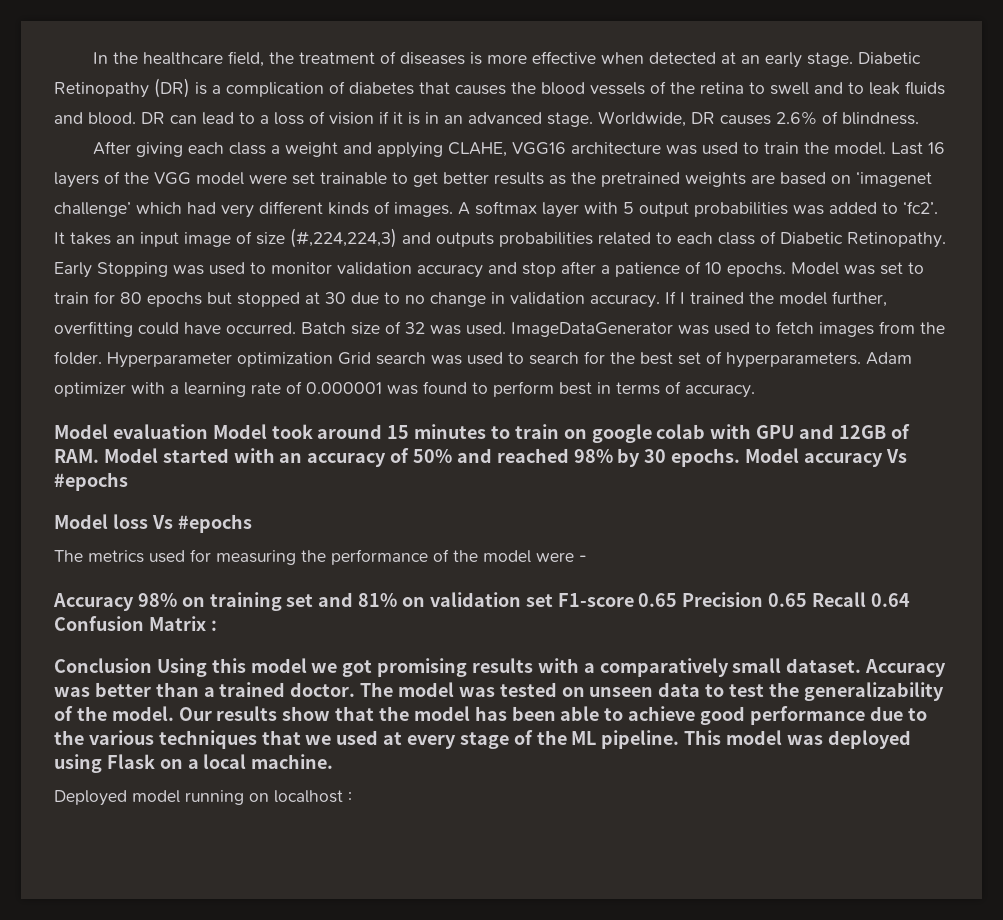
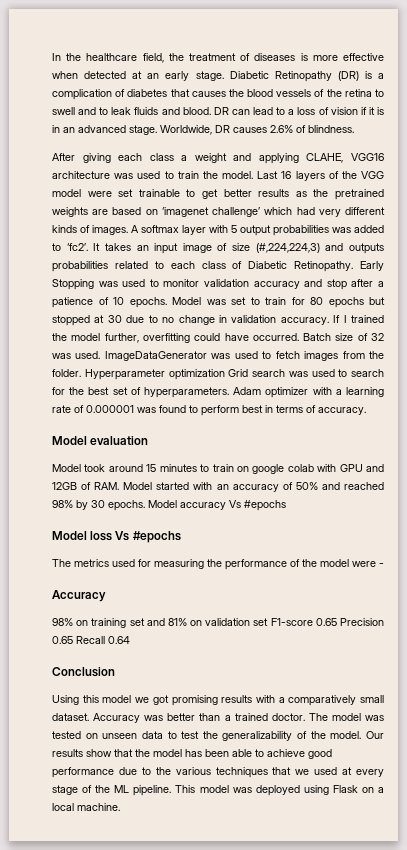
(208, 431) none -> (149, 440) //
(134, 602) none -> (106, 596) //
[54,616,217,631] Confusion Matrix : -> (130, 640) none
(152, 665) none -> (115, 672) //
[54,790,352,806] // Deployed model running on localhost : -> (120, 807) none

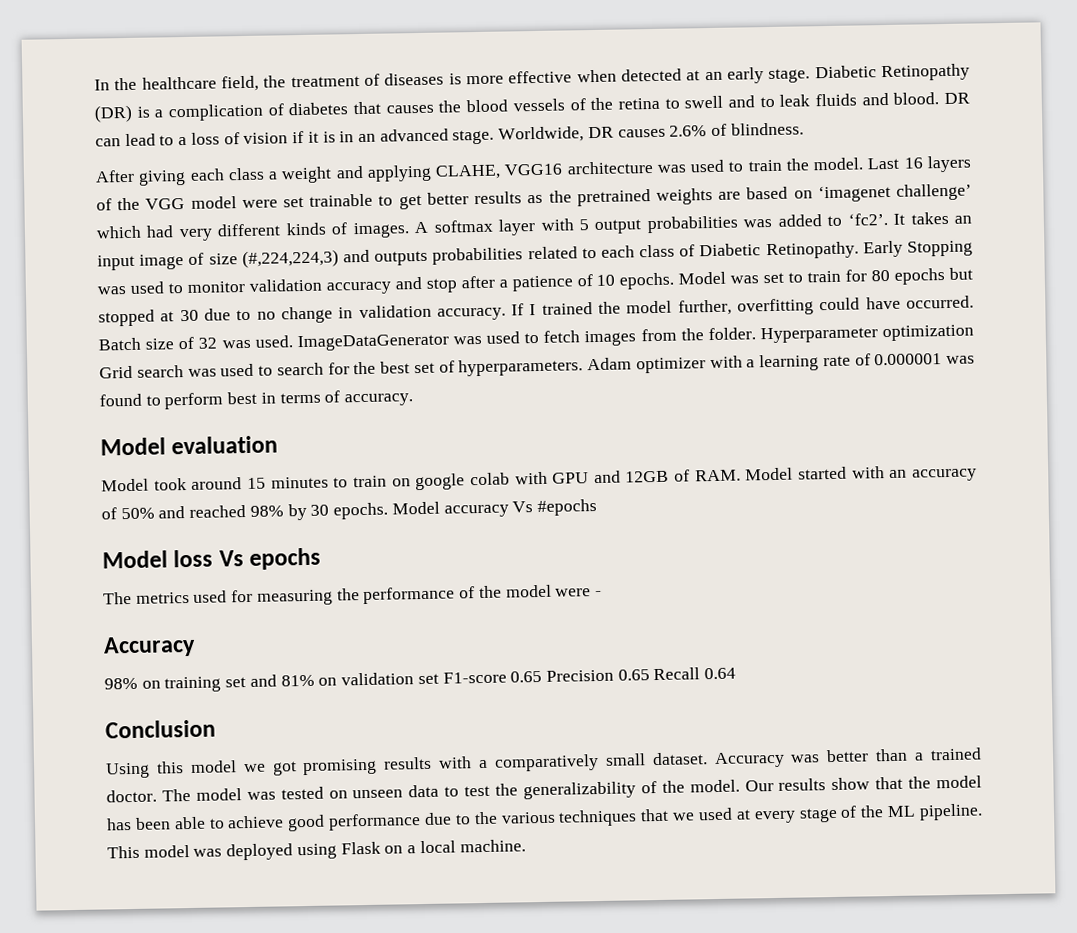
[132,531,181,543] #epochs -> [249,547,322,570] epochs

